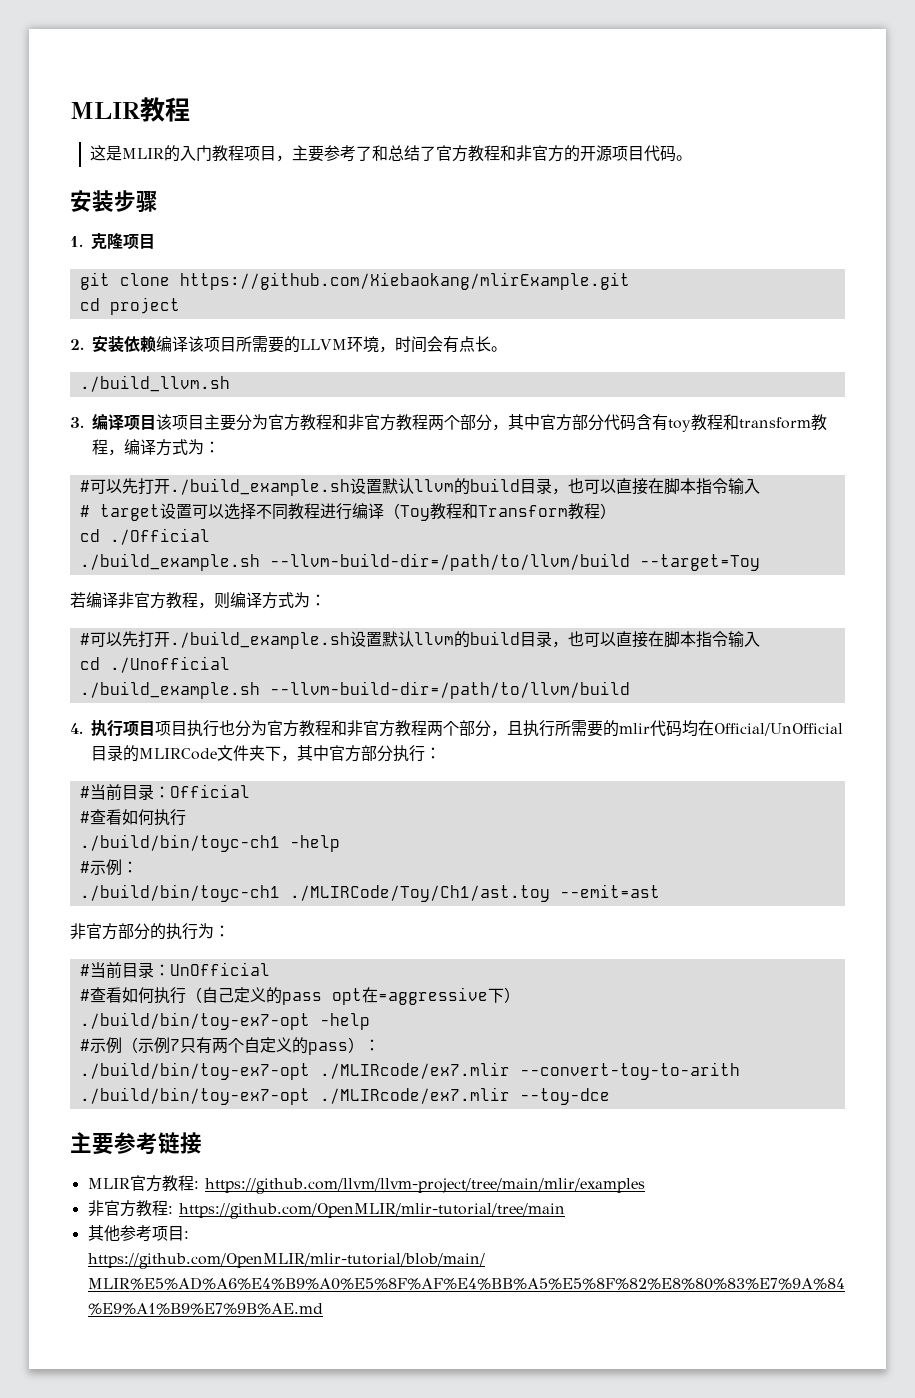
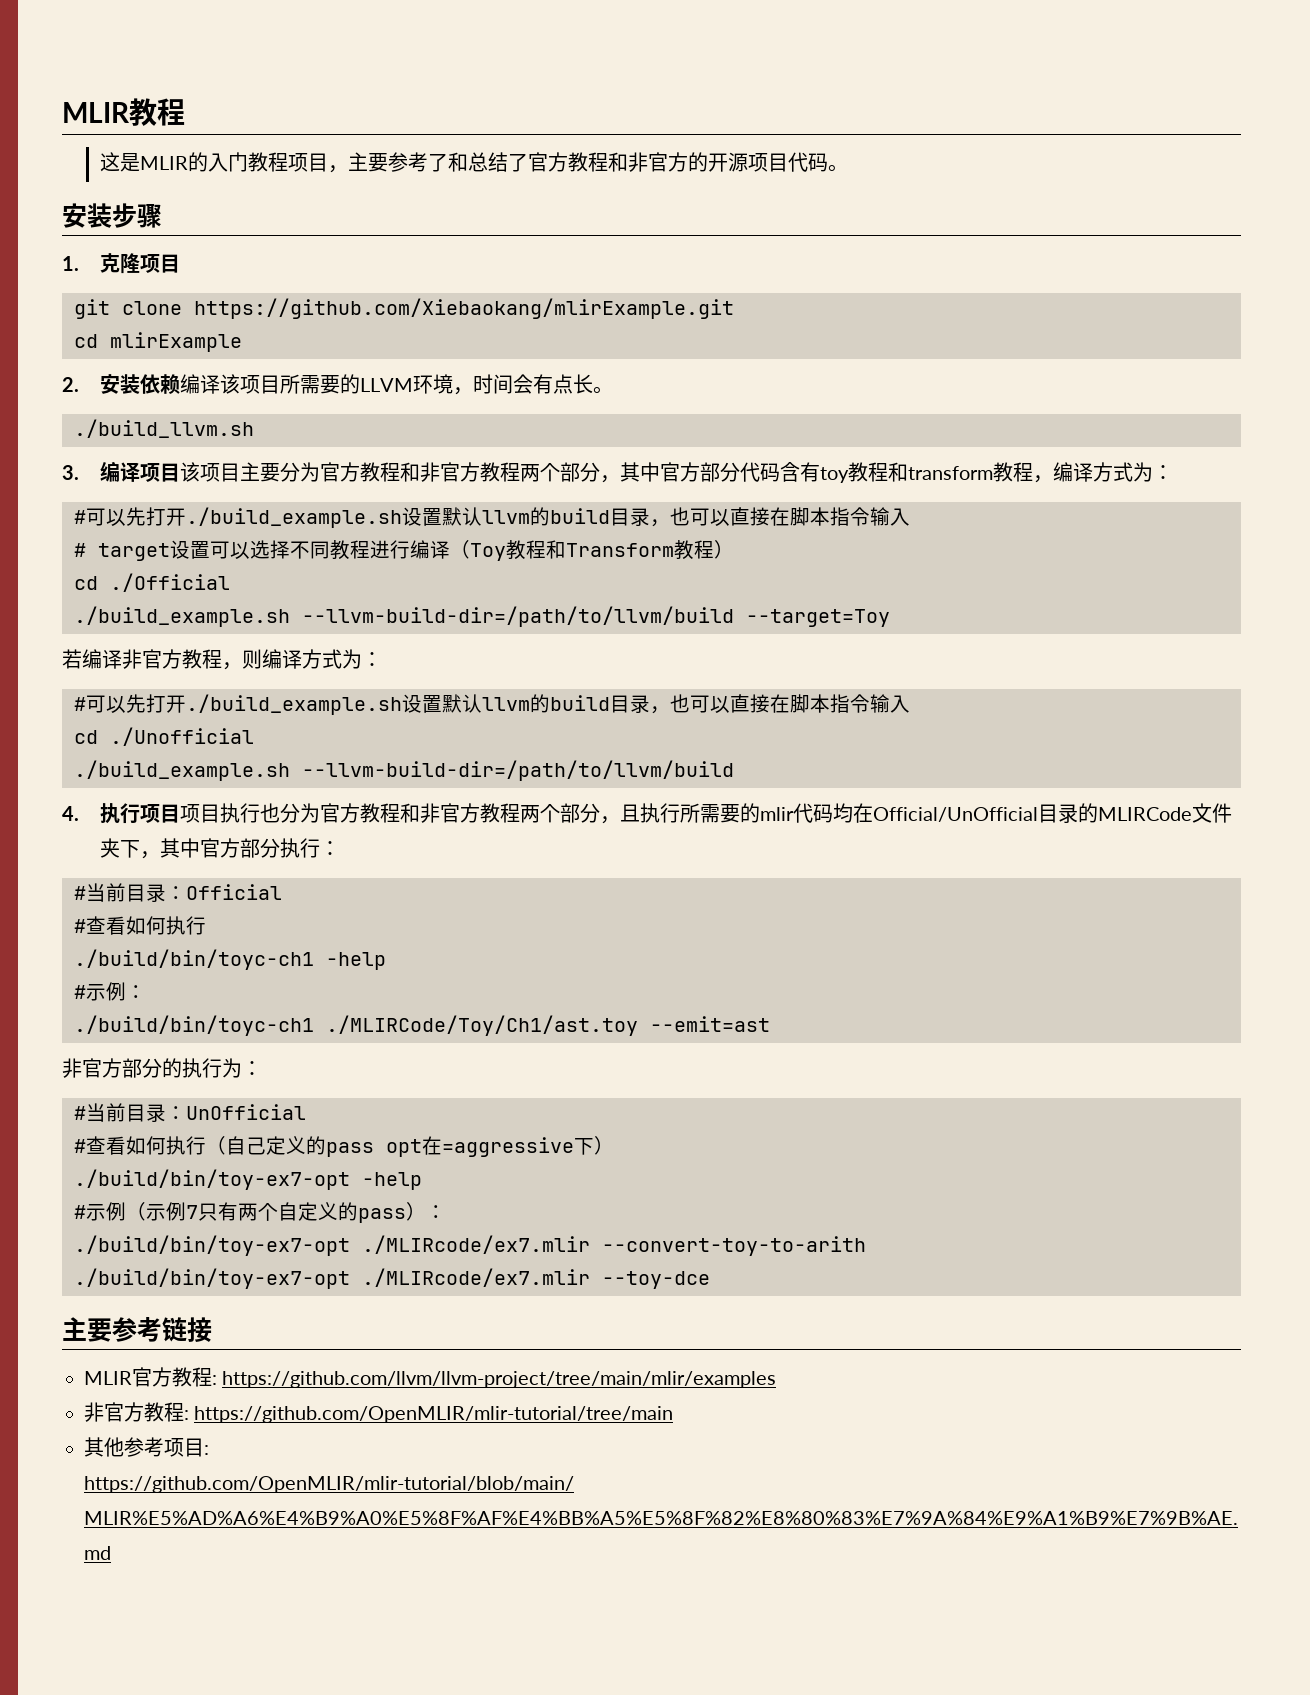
[109,297,180,315] project -> [110,332,242,352] mlirExample

